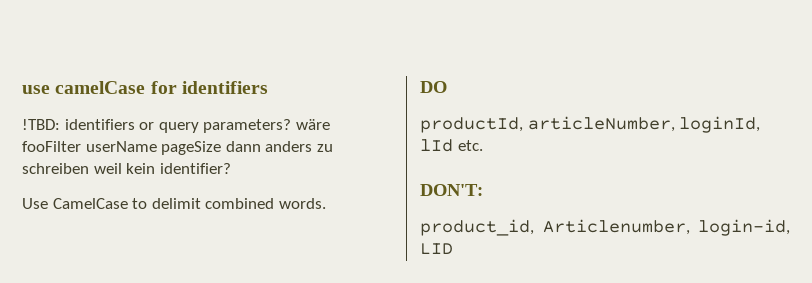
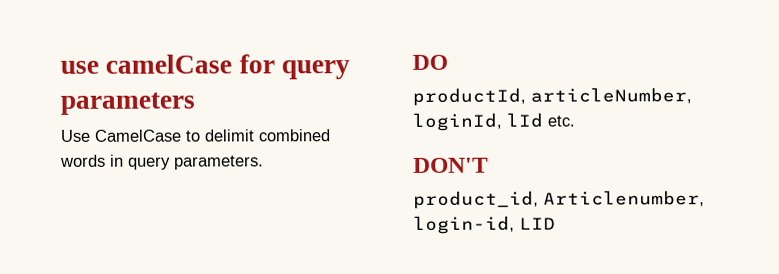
[181,81,268,94] [22,119,330,133] [22,141,333,155] [22,163,231,174] identifiers // !TBD: identifiers or query parameters? wäre fooFilter userName pageSize dann anders zu schreiben weil kein identifier? -> [281,60,351,80] [60,92,195,115] query parameters
[278,198,326,209] words. -> [60,154,264,170] words in query parameters.
[420,184,483,196] DON'T: -> [413,157,489,173] DON'T

